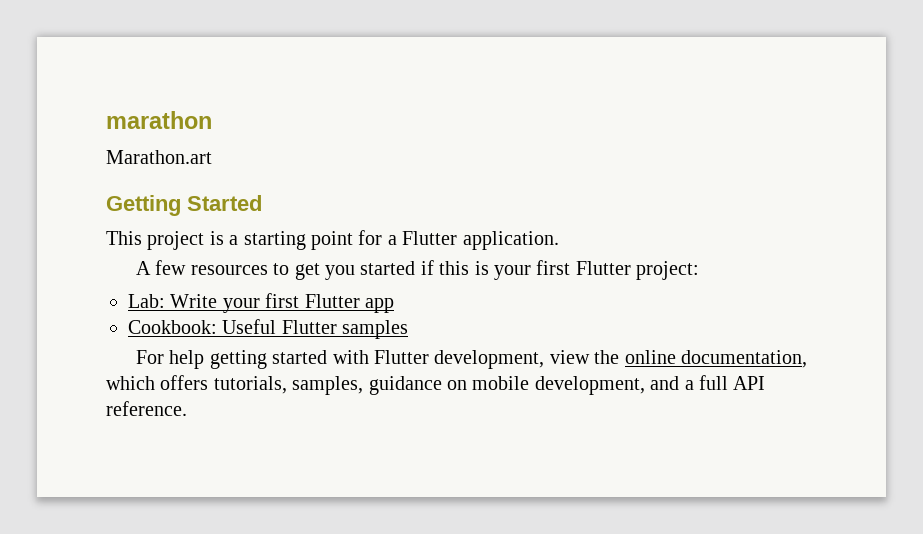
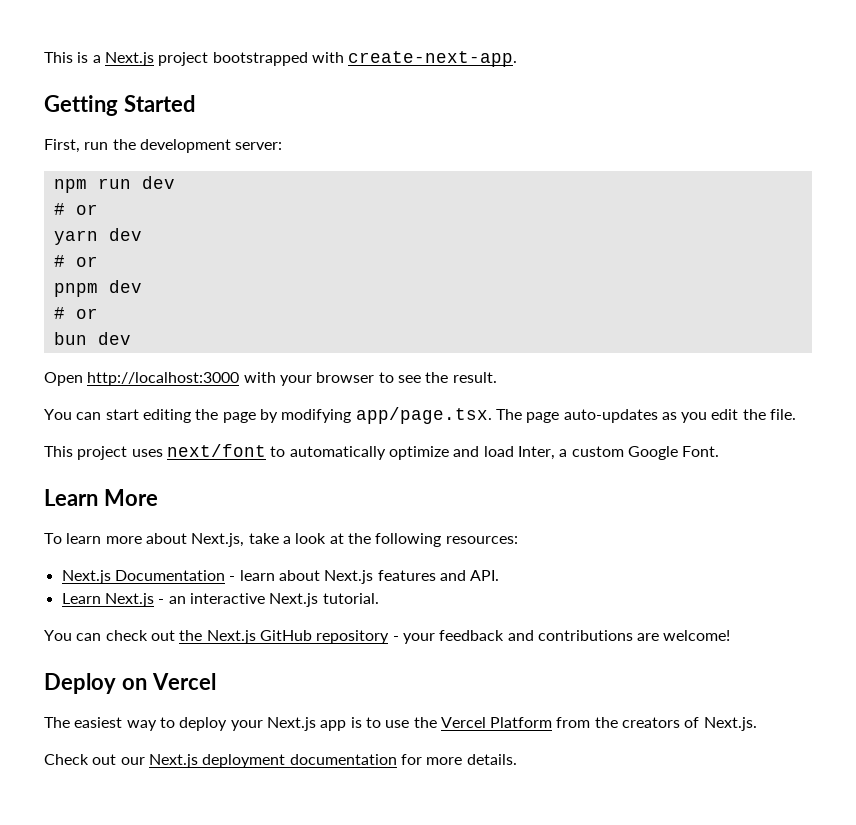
[106,111,212,129] [106,150,212,164] [106,195,262,216] [106,230,559,250] [135,260,700,280] [128,293,394,313] [128,319,409,339] [135,350,807,369] [106,375,766,395] [106,401,187,416] marathon // Marathon.art // Getting Started // This project is a starting point for a Flutter application. // A few resources to get you started if this is your first Flutter project: // Lab: Write your first Flutter app // Cookbook: Useful Flutter samples // For help getting started with Flutter development, view the online documentation, which offers tutorials, samples, guidance on mobile development, and a full API reference. -> [44,51,518,67] [44,95,195,116] [44,139,283,153] [53,176,175,193] [53,203,98,215] [53,228,142,245] [53,255,98,267] [53,280,142,297] [53,307,98,319] [53,332,131,345] [44,372,497,386] [44,407,797,424] [44,444,720,460] [44,489,158,506] [44,533,518,547] [61,570,500,584] [61,593,379,607] [44,630,731,644] [44,673,216,694] [44,717,757,731] [44,754,517,768] This is a Next.js project bootstrapped with create-next-app. // Getting Started // First, run the development server: // npm run dev // # or // yarn dev // # or // pnpm dev // # or // bun dev // Open http://localhost:3000 with your browser to see the result. // You can start editing the page by modifying app/page.tsx. The page auto-updates as you edit the file. // This project uses next/font to automatically optimize and load Inter, a custom Google Font. // Learn More // To learn more about Next.js, take a look at the following resources: // Next.js Documentation - learn about Next.js features and API. // Learn Next.js - an interactive Next.js tutorial. // You can check out the Next.js GitHub repository - your feedback and contributions are welcome! // Deploy on Vercel // The easiest way to deploy your Next.js app is to use the Vercel Platform from the creators of Next.js. // Check out our Next.js deployment documentation for more details.

